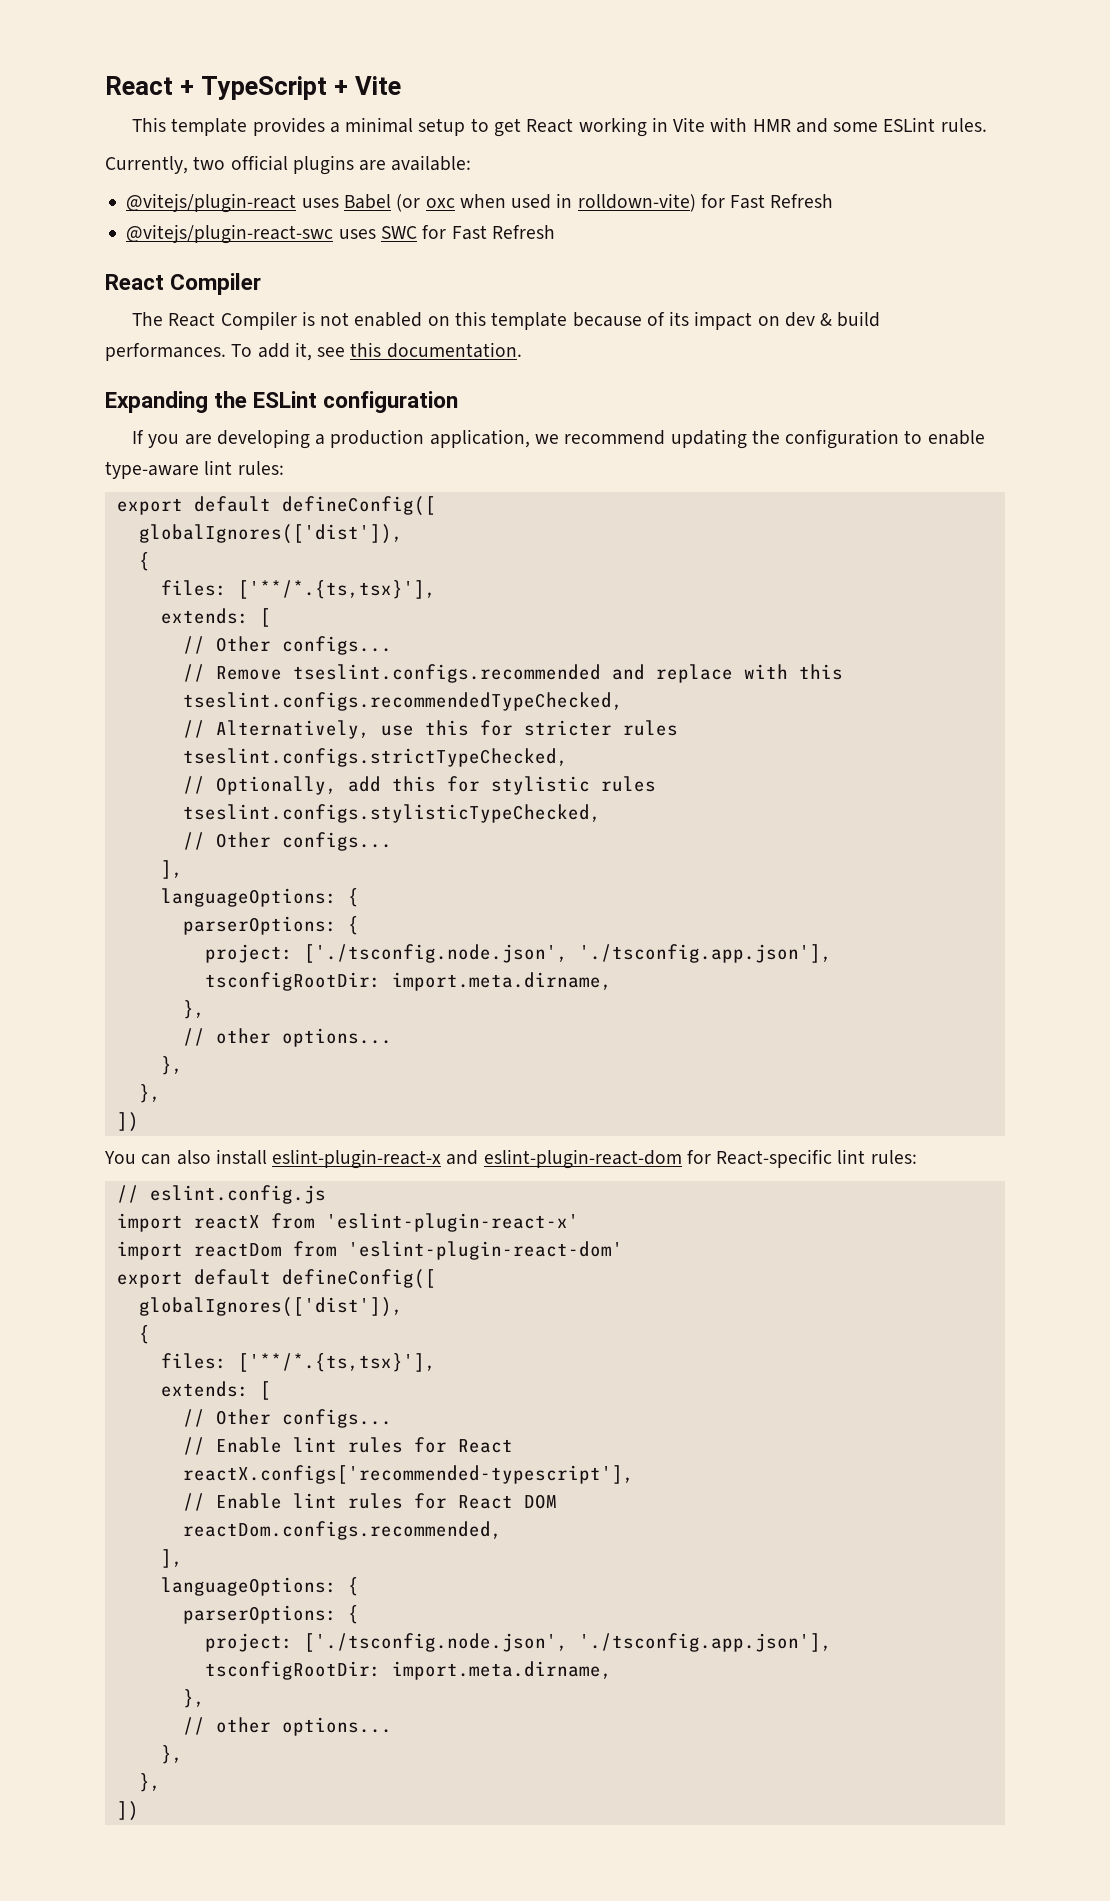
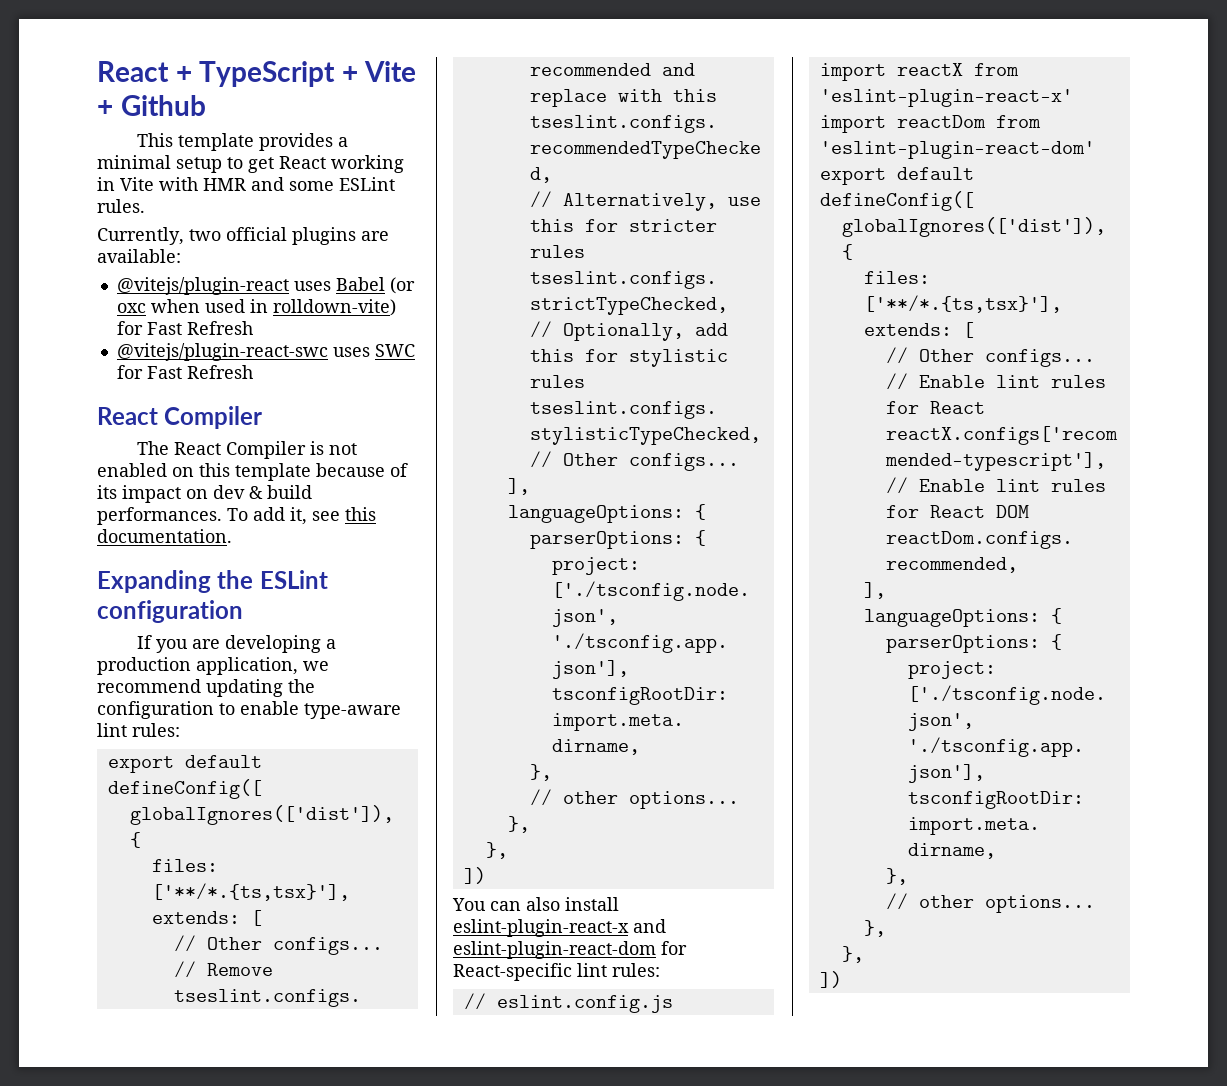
(401, 85) none -> [97,95,206,116] + Github

